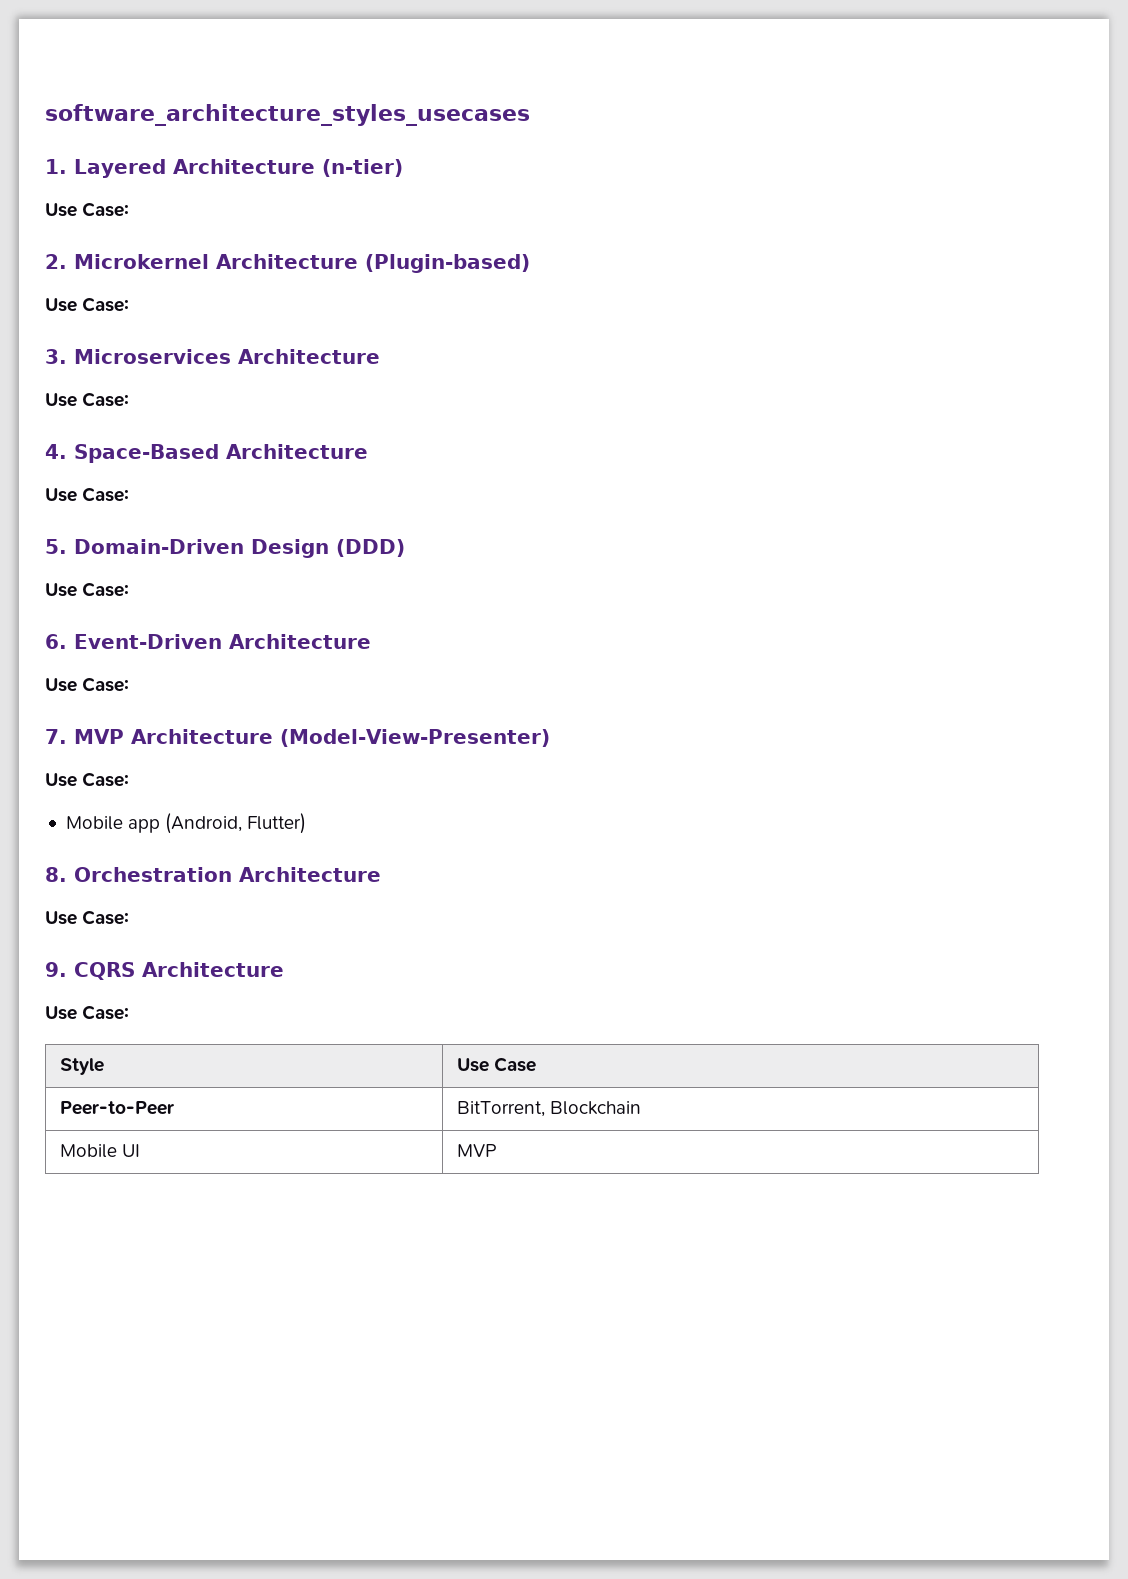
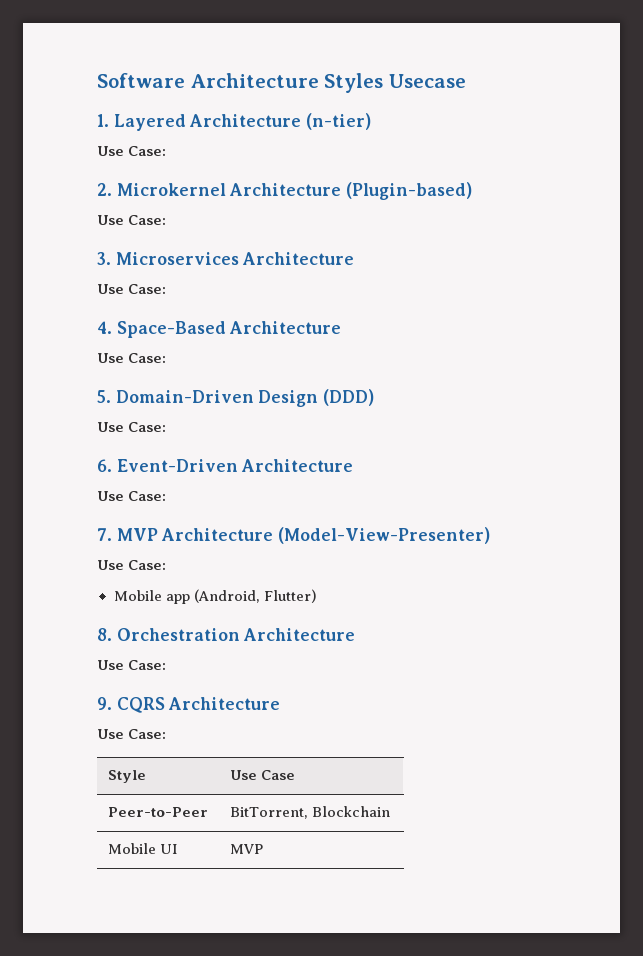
[45,104,530,126] software_architecture_styles_usecases -> [97,73,466,93] Software Architecture Styles Usecase

